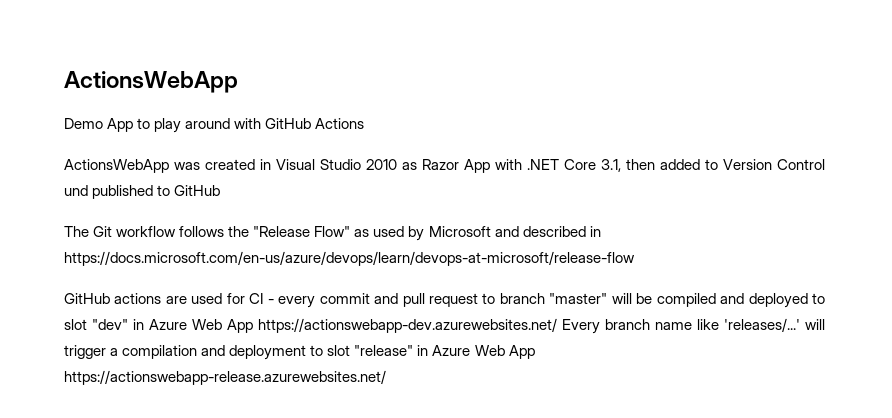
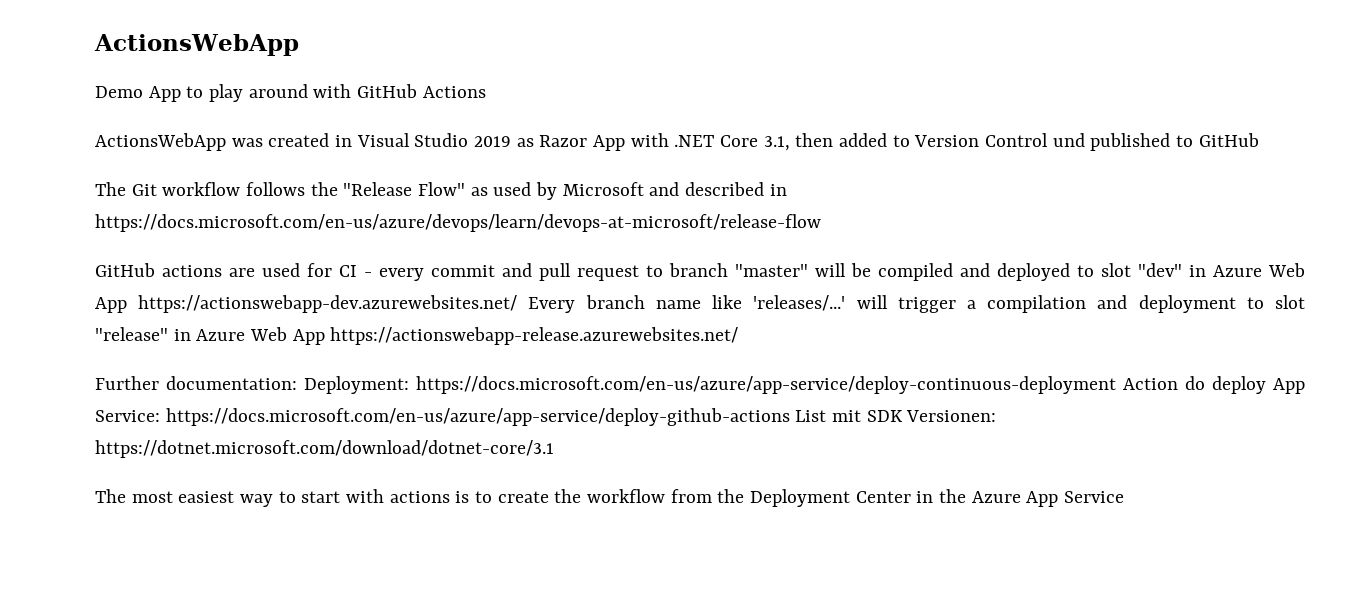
[366,159,397,170] 2010 -> [474,136,512,147] 2019
(386, 377) none -> [95,376,1305,394] [95,408,997,426] [95,440,554,458] [95,489,1125,507] // Further documentation: Deployment: https://docs.microsoft.com/en-us/azure/app-service/deploy-continuous-deployment Action do deploy App Service: https://docs.microsoft.com/en-us/azure/app-service/deploy-github-actions List mit SDK Versionen: https://dotnet.microsoft.com/download/dotnet-core/3.1 // The most easiest way to start with actions is to create the workflow from the Deployment Center in the Azure App Service

